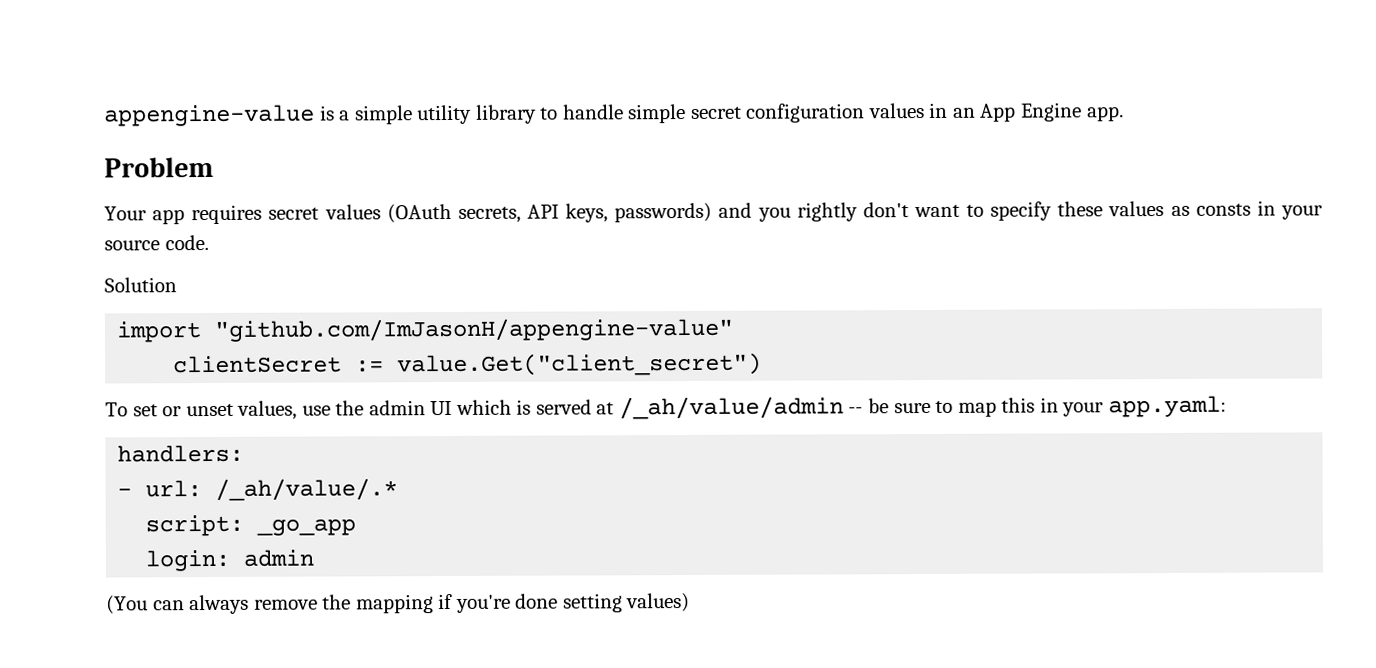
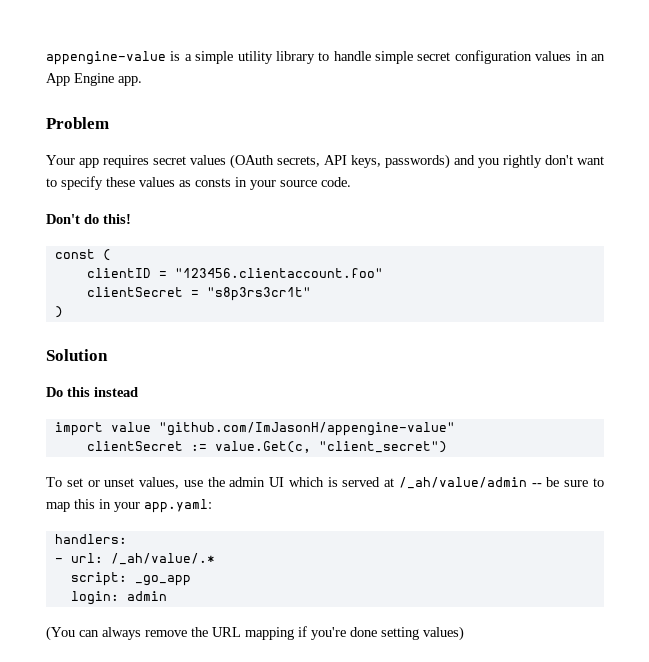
[104,277,177,293] Solution -> [46,214,131,224] [54,249,111,261] [86,268,383,278] [86,287,311,301] [54,306,63,318] [46,349,108,361] [46,387,138,397] Don't do this! // const ( // clientID = "123456.clientaccount.foo" // clientSecret = "s8p3rs3cr1t" // ) // Solution // Do this instead
(203, 332) none -> [110,422,151,432] value
[397,352,763,377] value.Get("client_secret") -> [214,441,447,453] value.Get(c, "client_secret")
(352, 602) none -> [212,627,241,637] URL

